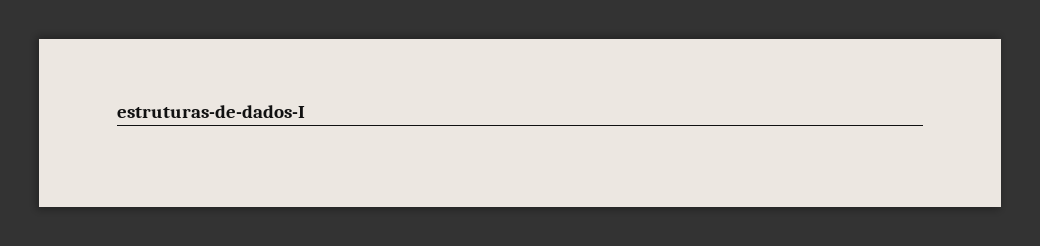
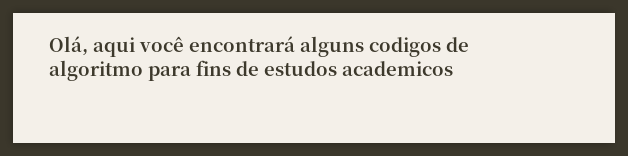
[117,105,305,118] estruturas-de-dados-I -> [49,36,469,57] [49,60,453,81] Olá, aqui você encontrará alguns codigos de algoritmo para fins de estudos academicos

